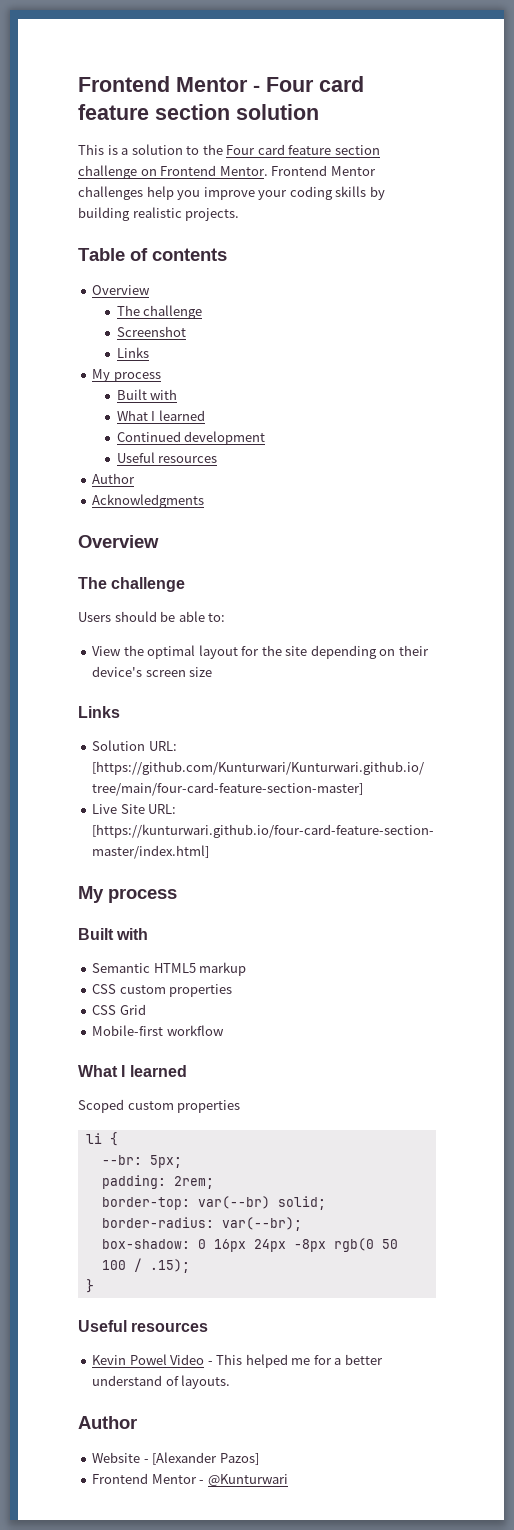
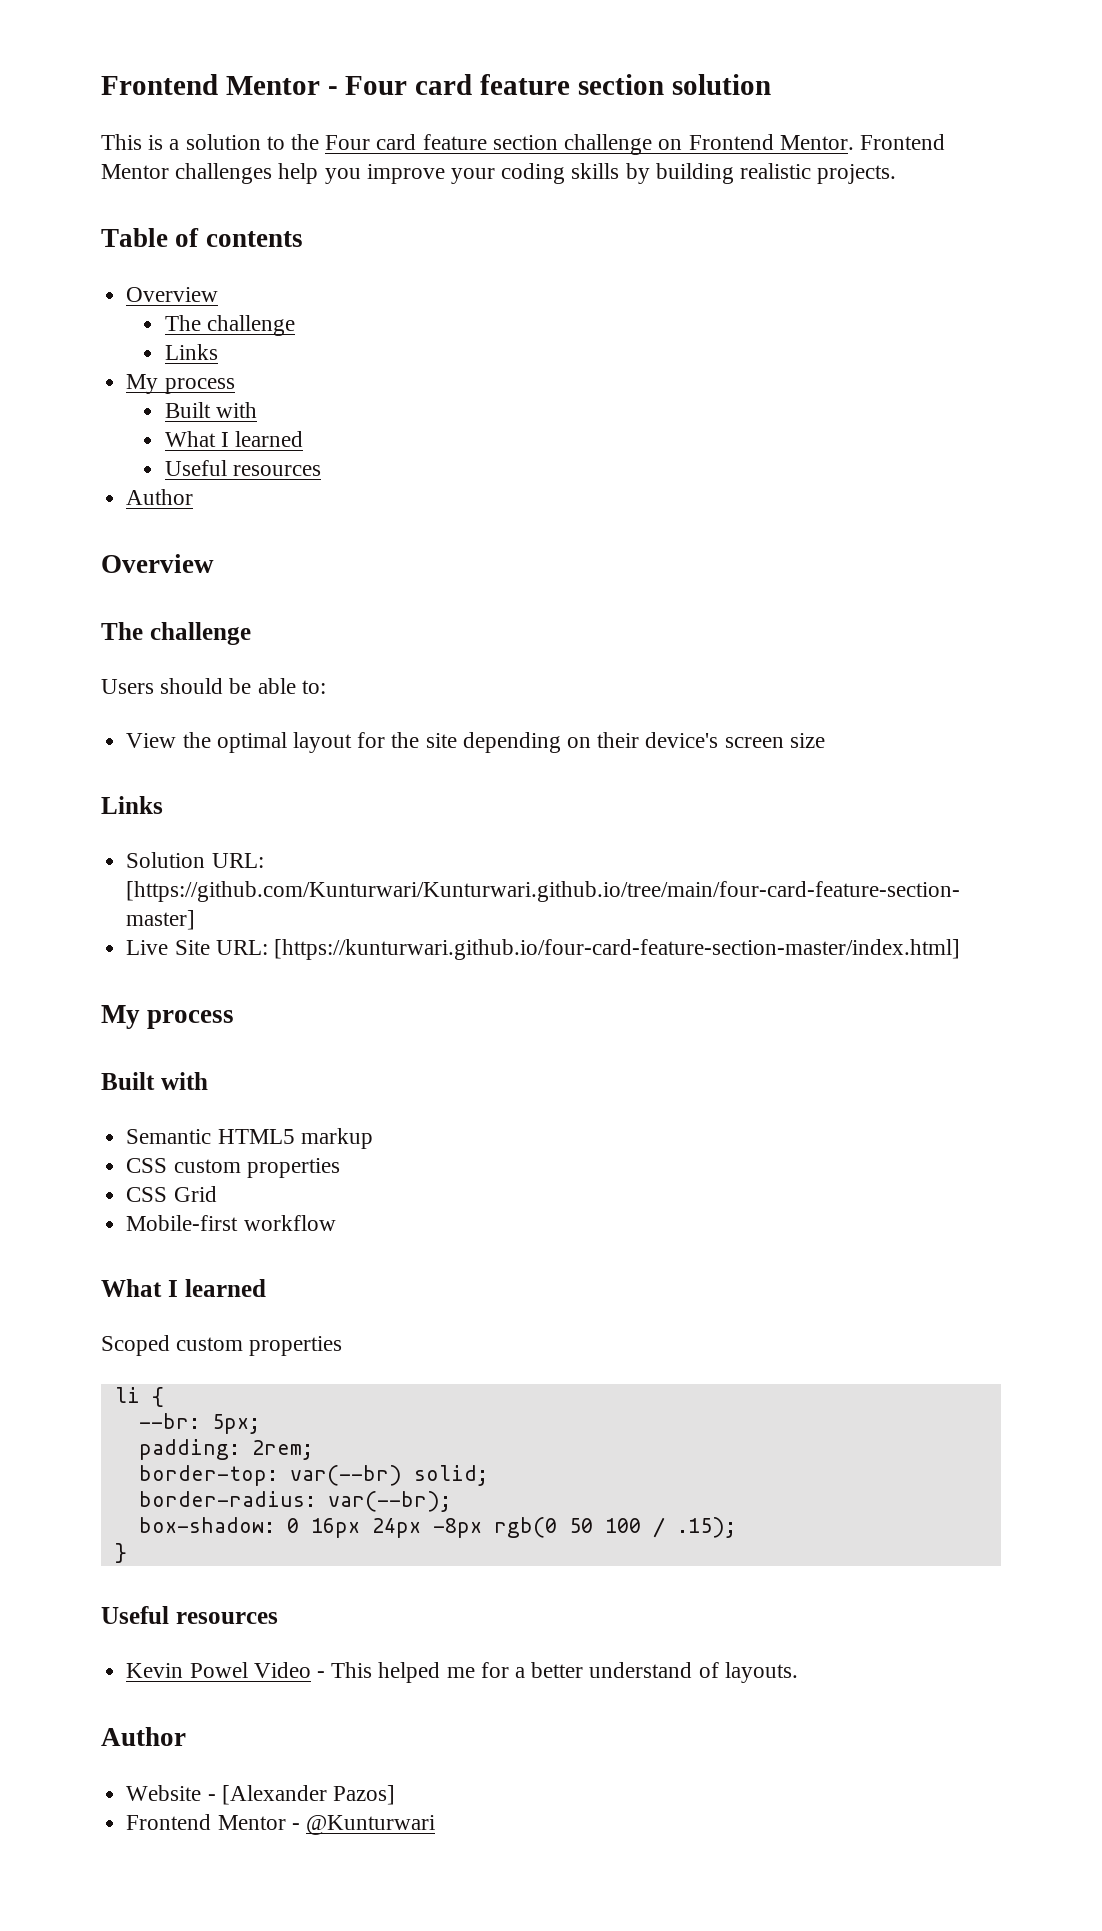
[116,326,186,337] // Screenshot -> (295, 325) none
[116,431,266,445] // Continued development -> (304, 439) none
[92,494,205,508] // Acknowledgments -> (194, 497) none

